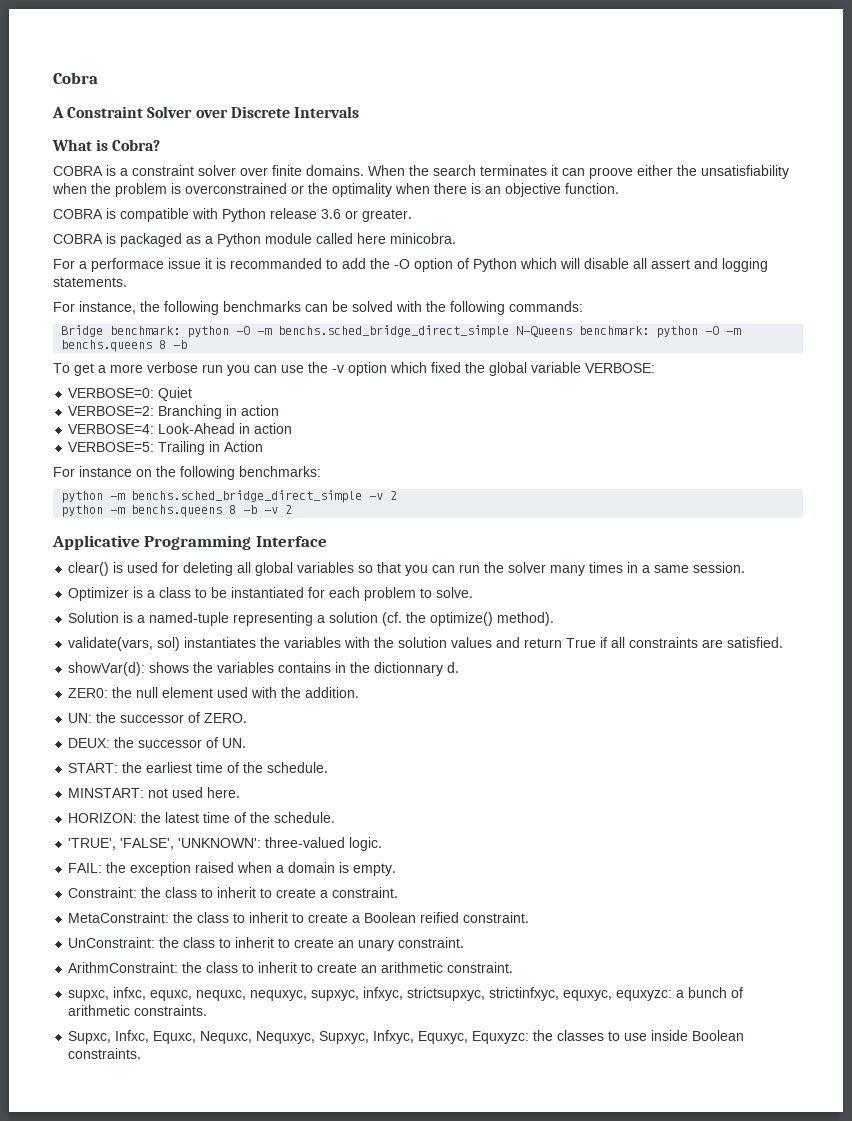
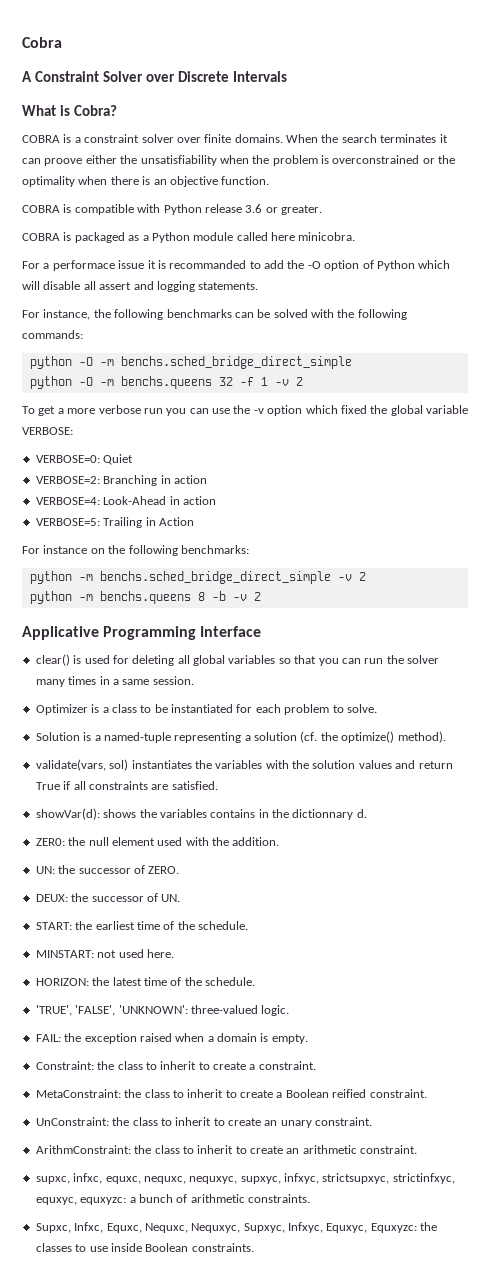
[61,325,181,337] Bridge benchmark: -> (83, 334) none
[516,326,650,337] N-Queens benchmark: -> (352, 362) //
[159,340,188,349] 8 -b -> [218,377,303,386] 32 -f 1 -v 2

